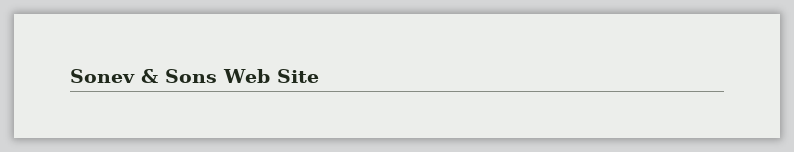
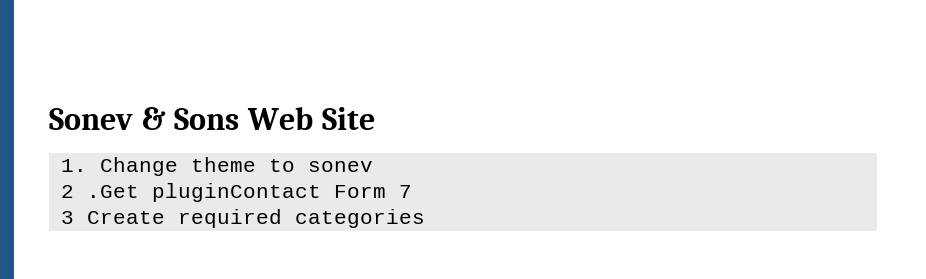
(319, 76) none -> [61,157,374,176] [61,183,413,202] [61,209,426,228] // 1. Change theme to sonev // 2 .Get pluginContact Form 7 // 3 Create required categories

